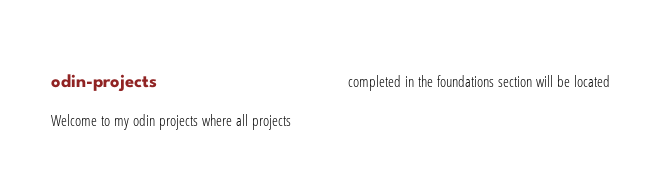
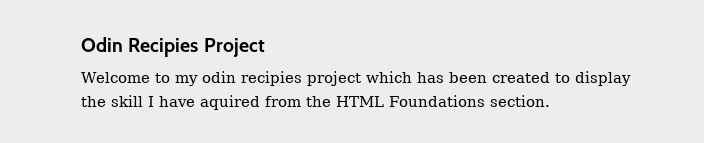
[51,74,157,92] odin-projects -> [81,37,265,57] Odin Recipies Project
[159,114,292,130] [348,75,611,91] projects where all projects completed in the foundations section will be located -> [240,71,631,86] [81,95,550,110] recipies project which has been created to display the skill I have aquired from the HTML Foundations section.

